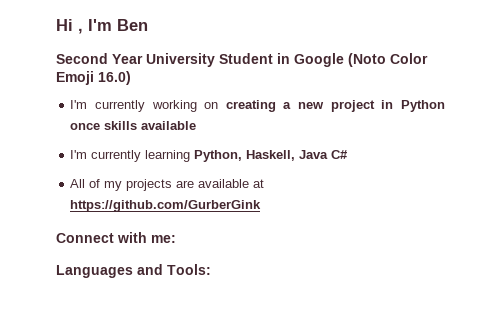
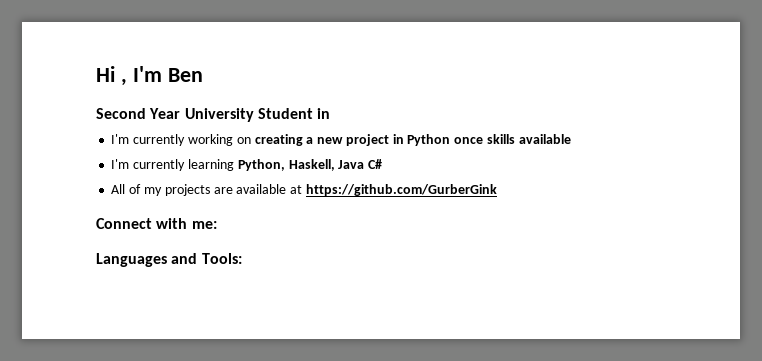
[294,53,428,67] [56,71,131,85] Google (Noto Color Emoji 16.0) -> (331, 113) none

